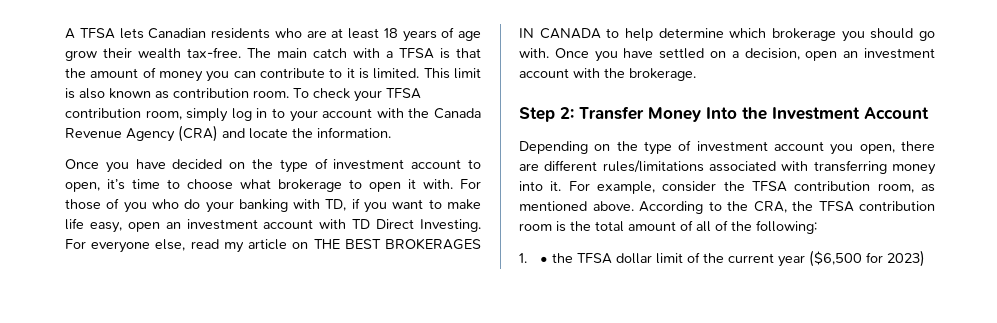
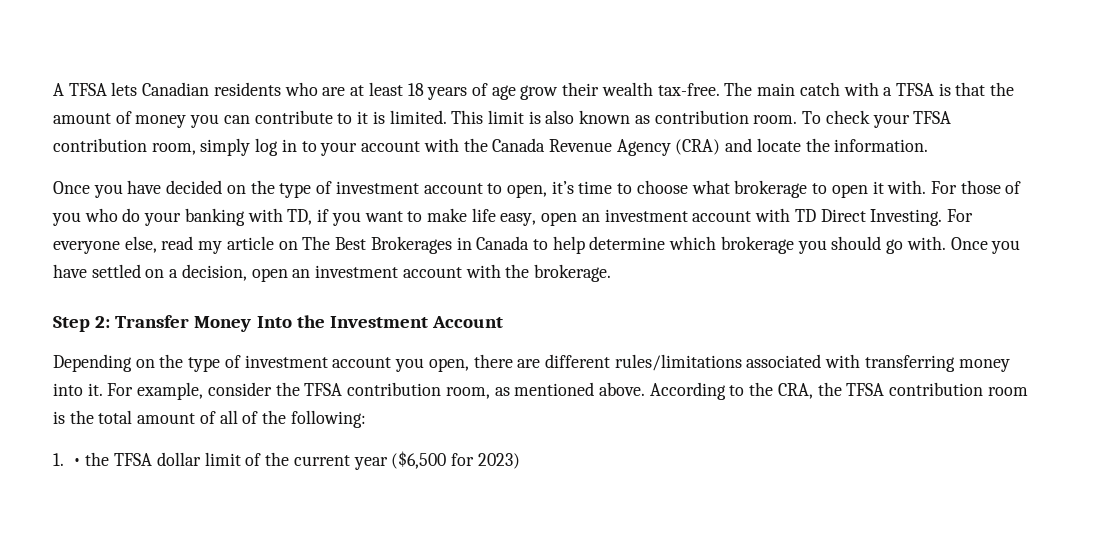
[313,238,482,250] [519,28,601,39] THE BEST BROKERAGES IN CANADA -> [302,236,530,254] The Best Brokerages in Canada

